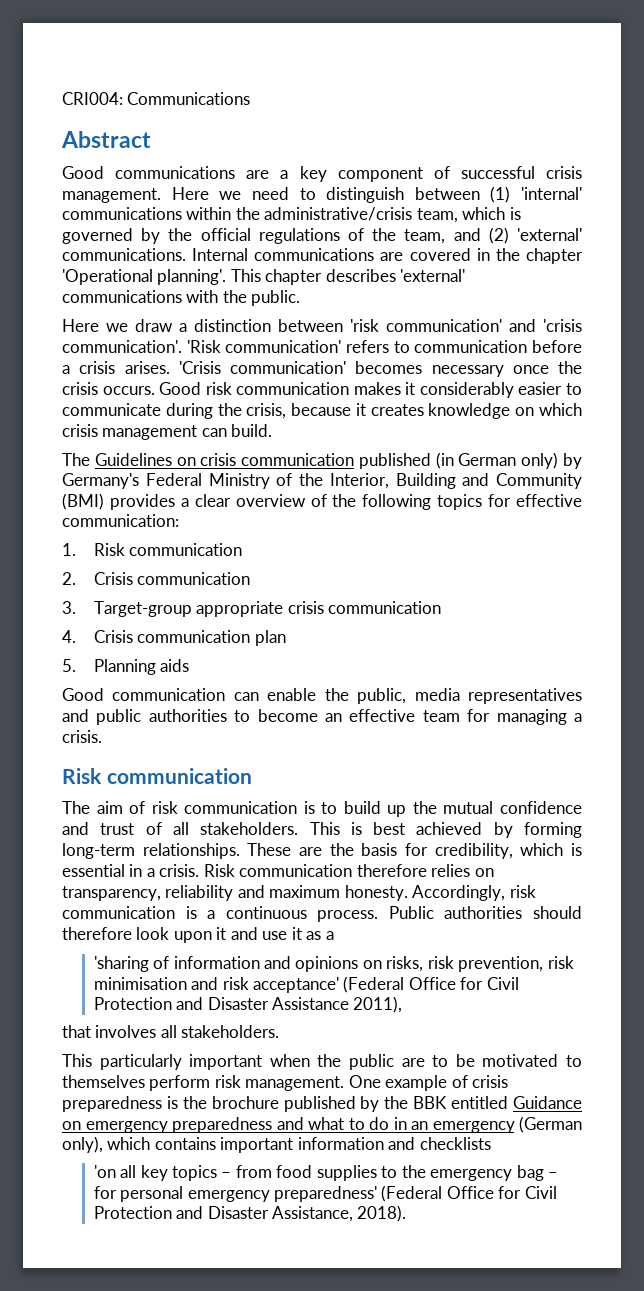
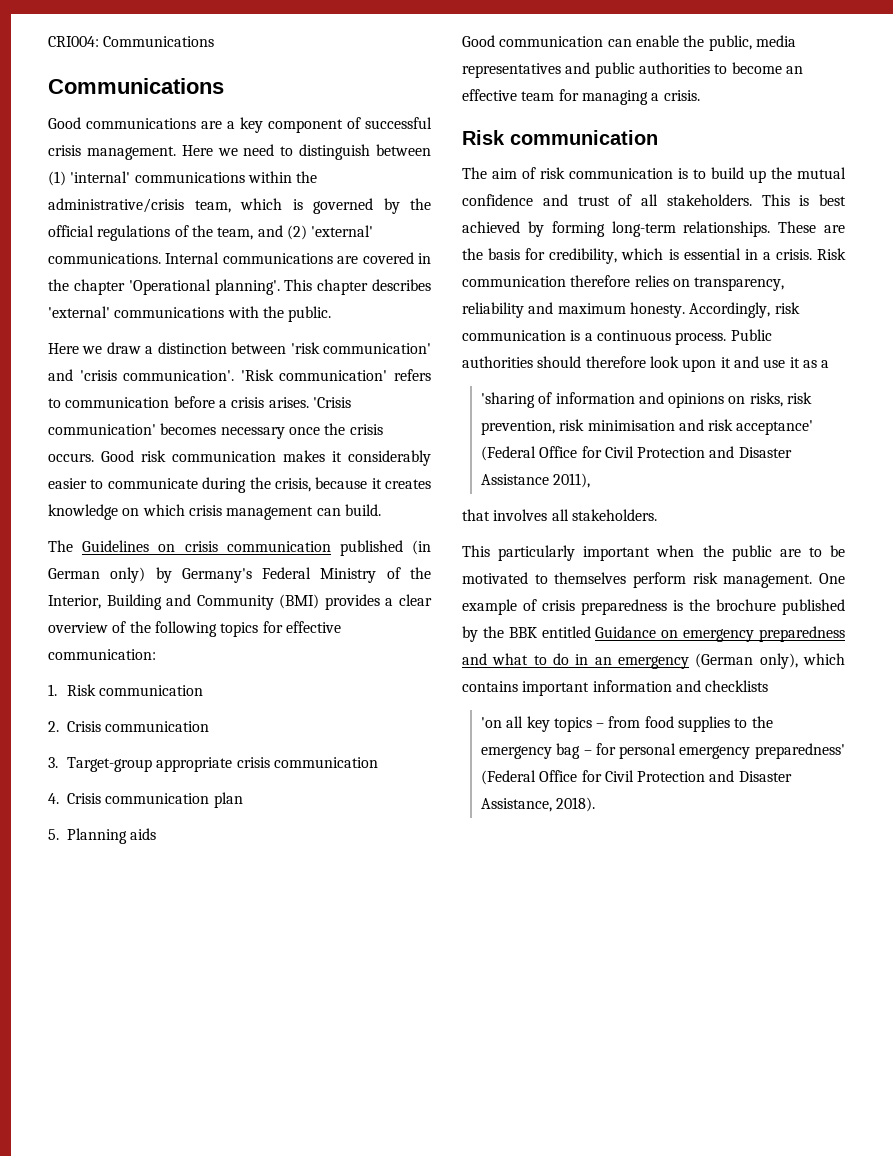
[61,131,151,148] Abstract -> [48,78,224,94] Communications

